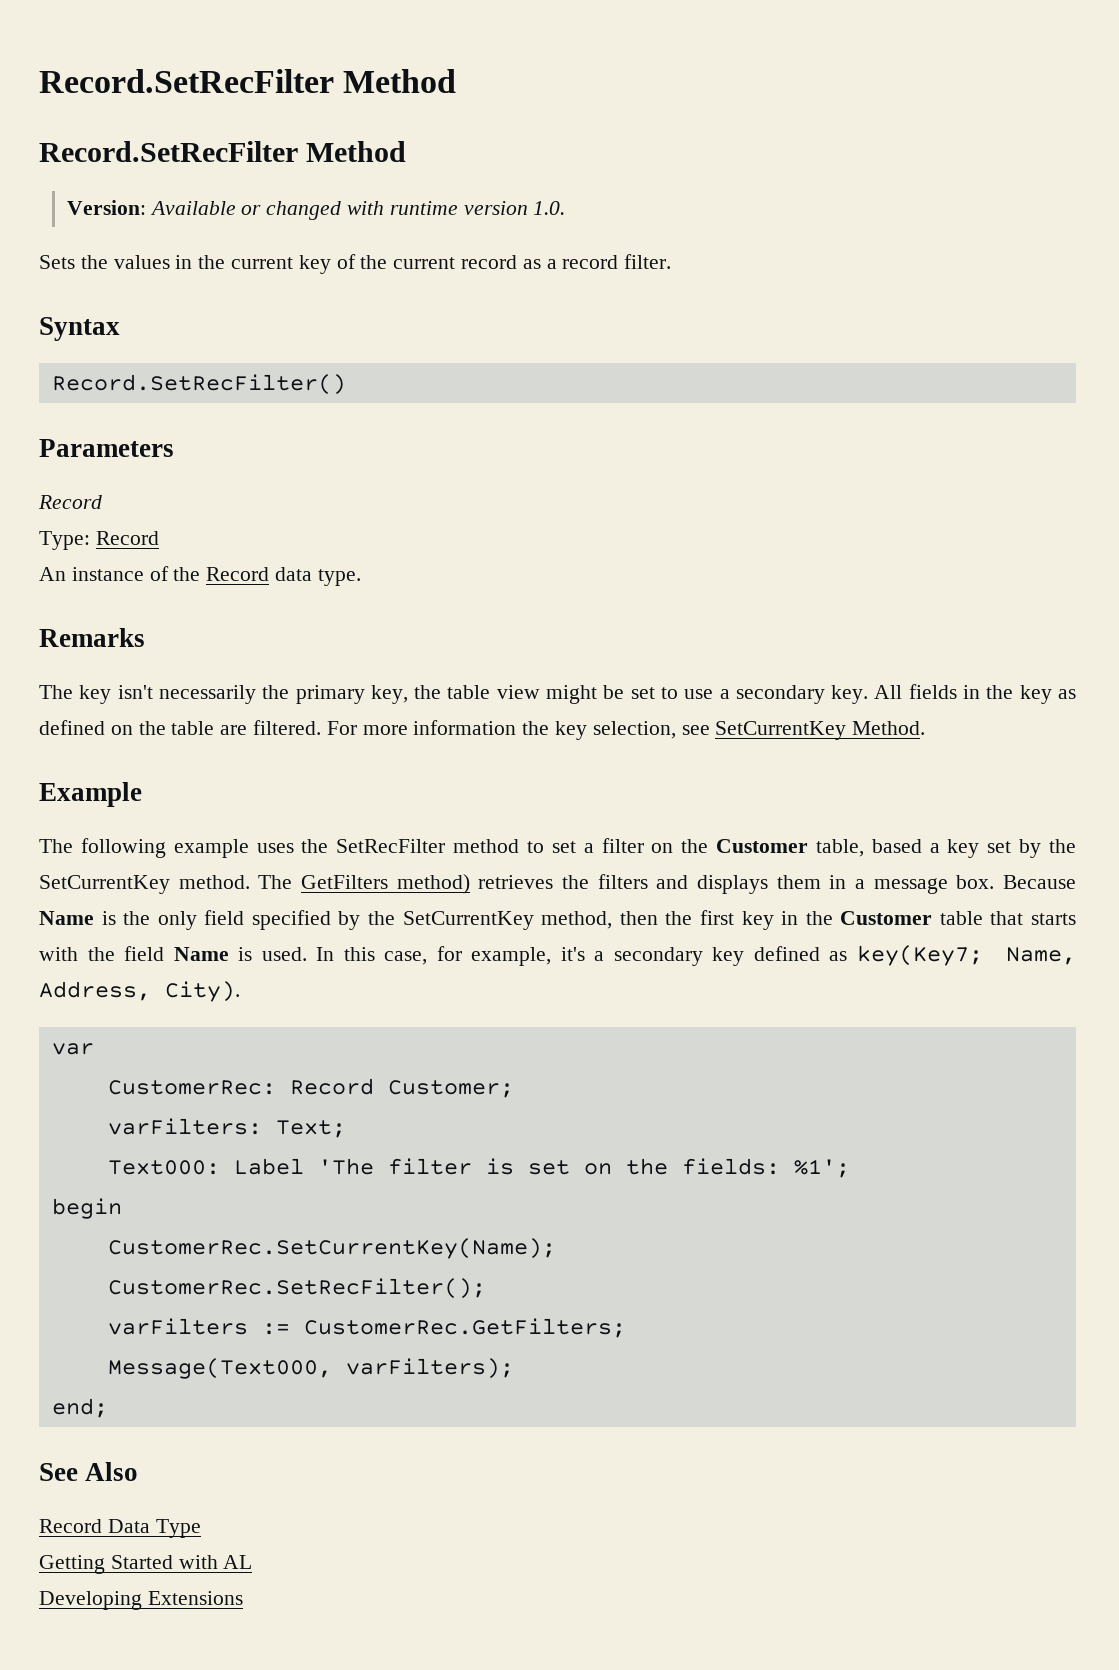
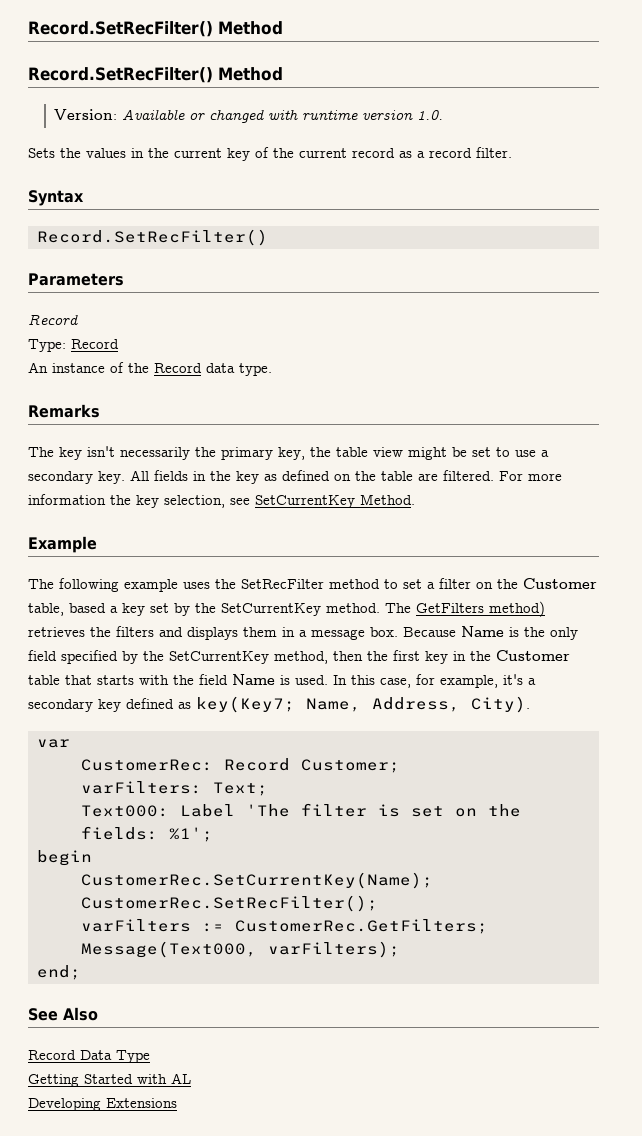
[39,69,457,93] [39,141,298,162] Record.SetRecFilter Method // Record.SetRecFilter -> [28,21,283,37] [28,67,213,83] Record.SetRecFilter() Method // Record.SetRecFilter()

